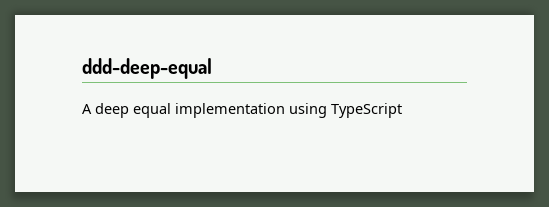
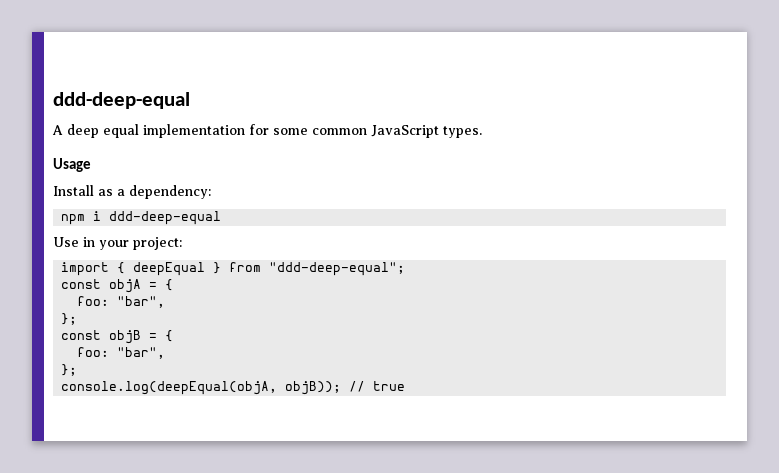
[289,103,402,118] using TypeScript -> [249,124,482,138] [53,158,91,172] [53,185,211,199] [61,211,222,225] [53,237,182,250] [61,262,406,276] [61,279,174,293] [77,296,166,308] [61,313,78,325] [61,330,174,344] [77,347,166,359] [61,364,78,376] [61,381,406,395] for some common JavaScript types. // Usage // Install as a dependency: // npm i ddd-deep-equal // Use in your project: // import { deepEqual } from "ddd-deep-equal"; // const objA = { // foo: "bar", // }; // const objB = { // foo: "bar", // }; // console.log(deepEqual(objA, objB)); // true

